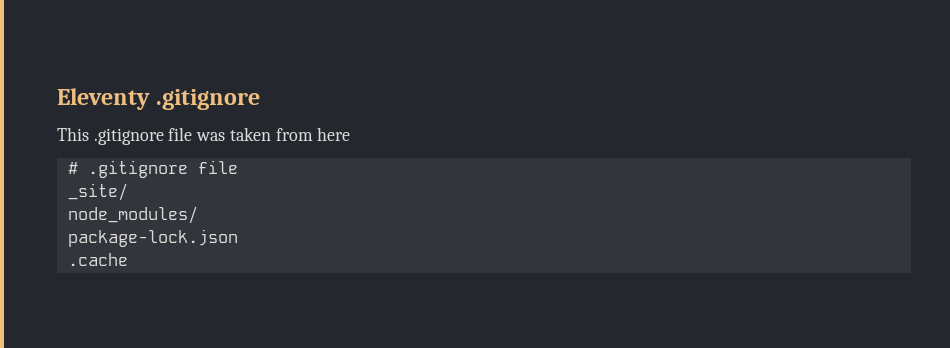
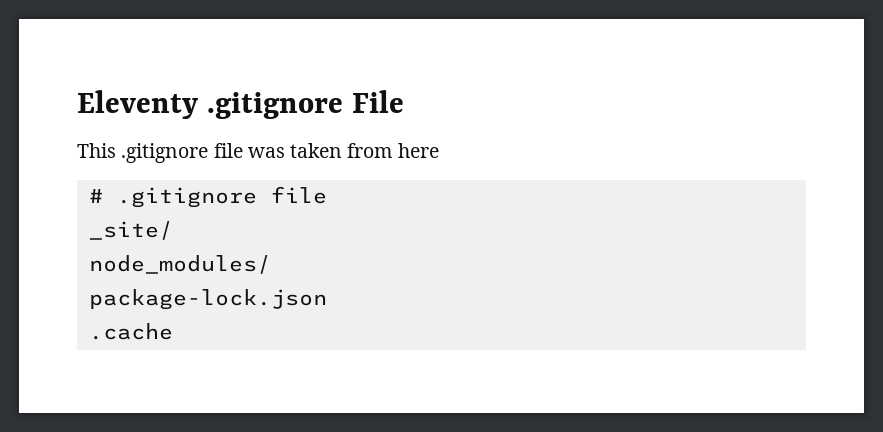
(261, 99) none -> [352,90,405,113] File

